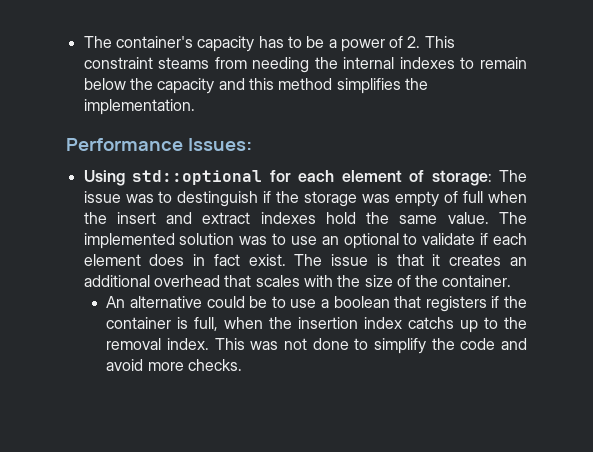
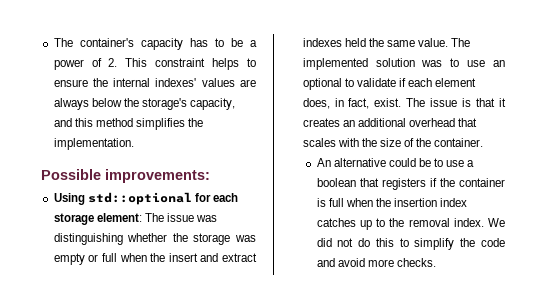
[158,57,527,73] [83,78,215,94] steams from needing the internal indexes to remain below the capacity -> [212,58,256,70] [53,78,256,87] [53,98,236,110] helps to ensure the internal indexes' values are always below the storage's capacity,
[66,138,252,151] Performance Issues: -> [41,169,210,183] Possible improvements:
[341,170,527,186] [83,191,272,207] element of storage: The issue was to destinguish if -> [53,213,218,225] [53,233,168,245] storage element: The issue was distinguishing whether
[444,191,459,203] of -> [88,254,99,262] or
[325,212,356,224] hold -> [344,38,366,47] held
[149,254,240,266] does in fact -> [302,98,370,109] does, in fact,
[194,317,219,331] full, -> [328,198,344,207] full
[408,317,455,329] catchs -> [316,218,356,227] catches
[214,338,349,350] This was not done -> [488,218,505,227] [316,238,394,247] We did not do this

